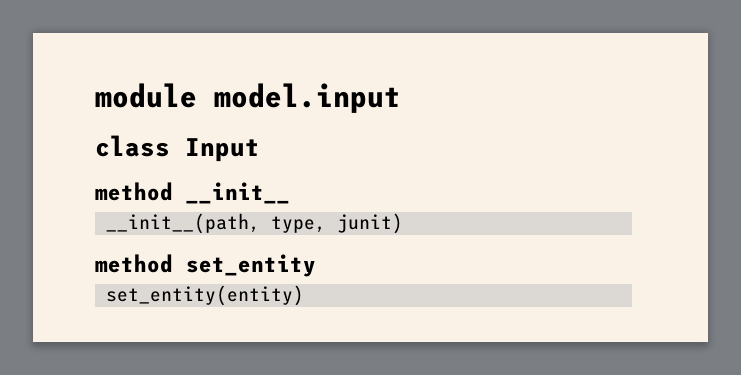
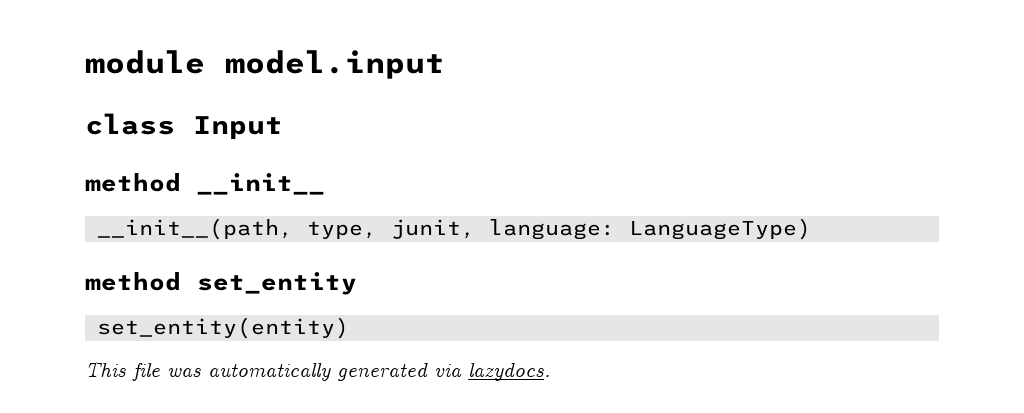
[336,213,403,234] junit) -> [391,218,812,240] junit, language: LanguageType)
(304, 295) none -> [85,361,550,381] // This file was automatically generated via lazydocs.

